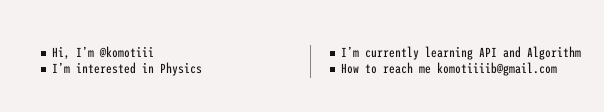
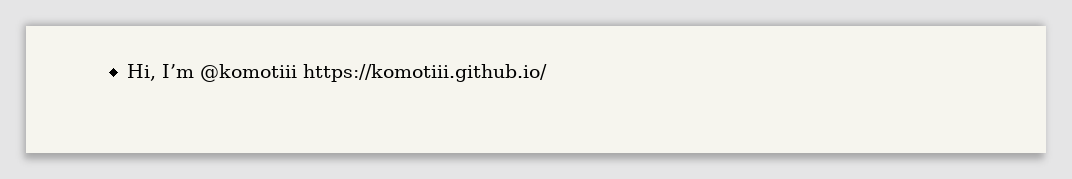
[52,62,203,76] [341,46,582,60] [341,62,558,76] // I’m interested in Physics // I’m currently learning API and Algorithm // How to reach me komotiiiib@gmail.com -> [302,64,547,82] https://komotiii.github.io/

